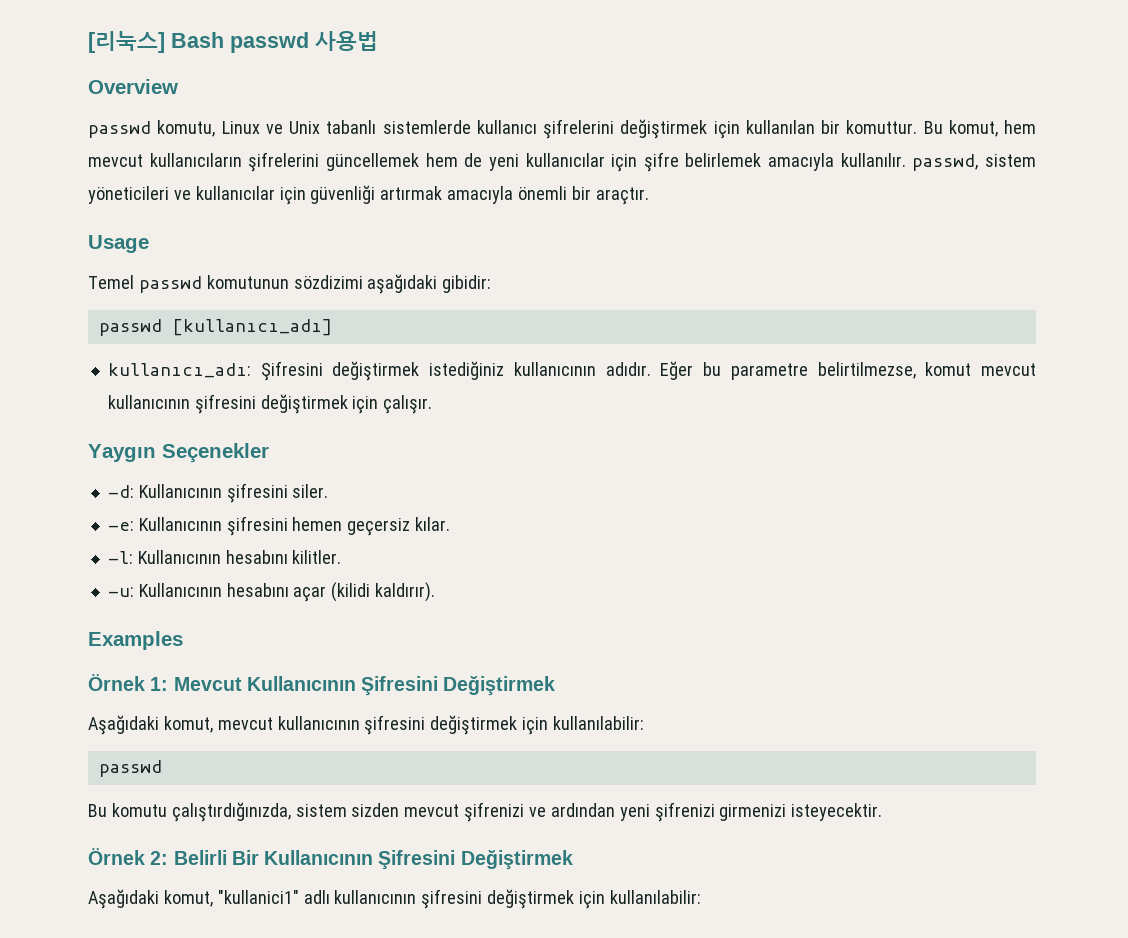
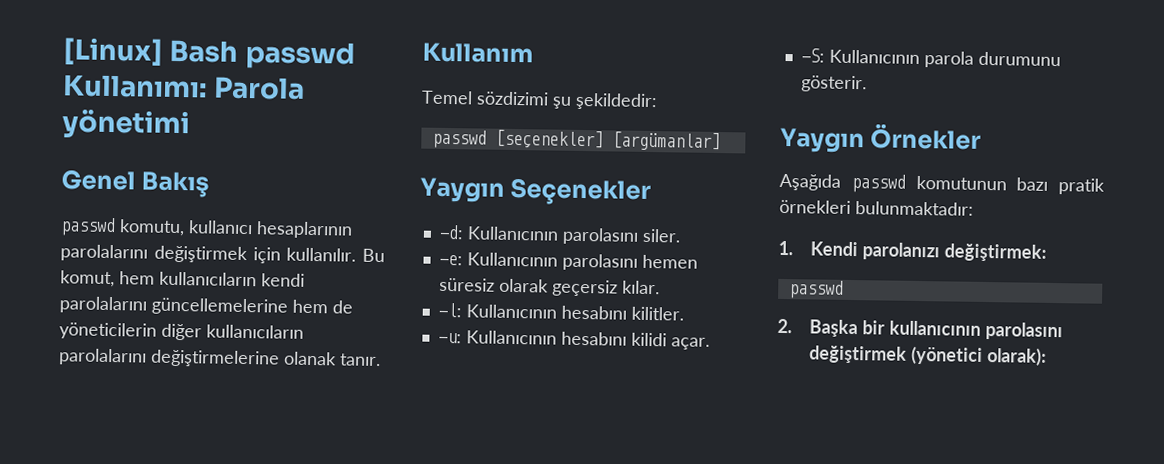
[88,31,165,53] [리눅스] -> [63,37,163,67] [Linux]
[315,31,378,51] [88,79,178,94] [88,119,1036,139] [88,152,1036,172] [88,185,649,205] [88,235,149,253] [88,274,492,294] [98,319,332,336] [107,361,1036,381] [107,394,433,414] 사용법 // Overview // passwd komutu, Linux ve Unix tabanlı sistemlerde kullanıcı şifrelerini değiştirmek için kullanılan bir komuttur. Bu komut, hem mevcut kullanıcıların şifrelerini güncellemek hem de yeni kullanıcılar için şifre belirlemek amacıyla kullanılır. passwd, sistem yöneticileri ve kullanıcılar için güvenliği artırmak amacıyla önemli bir araçtır. // Usage // Temel passwd komutunun sözdizimi aşağıdaki gibidir: // passwd [kullanıcı_adı] // kullanıcı_adı: Şifresini değiştirmek istediğiniz kullanıcının adıdır. Eğer bu parametre belirtilmezse, komut mevcut kullanıcının şifresini değiştirmek için çalışır. -> [62,74,306,100] [62,109,190,140] [61,169,210,198] [60,217,353,239] [60,244,385,264] [60,270,305,288] [59,296,353,316] [59,322,304,341] [58,348,381,368] [422,42,534,64] [421,90,658,111] [431,129,721,152] Kullanımı: Parola yönetimi // Genel Bakış // passwd komutu, kullanıcı hesaplarının parolalarını değiştirmek için kullanılır. Bu komut, hem kullanıcıların kendi parolalarını güncellemelerine hem de yöneticilerin diğer kullanıcıların parolalarını değiştirmelerine olanak tanır. // Kullanım // Temel sözdizimi şu şekildedir: // passwd [seçenekler] [argümanlar]
[226,483,288,503] şifresini -> [561,227,639,245] parolasını
[226,516,343,536] şifresini hemen -> [561,253,698,271] [438,277,549,293] parolasını hemen süresiz olarak
[293,582,436,602] [88,631,183,650] [88,674,556,696] [88,715,645,735] [98,760,162,777] [88,802,883,822] [88,848,573,870] [88,889,701,909] açar (kilidi kaldırır). // Examples // Örnek 1: Mevcut Kullanıcının Şifresini Değiştirmek // Aşağıdaki komut, mevcut kullanıcının şifresini değiştirmek için kullanılabilir: // passwd // Bu komutu çalıştırdığınızda, sistem sizden mevcut şifrenizi ve ardından yeni şifrenizi girmenizi isteyecektir. // Örnek 2: Belirli Bir Kullanıcının Şifresini Değiştirmek // Aşağıdaki komut, "kullanici1" adlı kullanıcının şifresini değiştirmek için kullanılabilir: -> [630,332,710,350] [800,48,1061,68] [800,75,867,93] [780,123,982,154] [779,173,1105,195] [779,199,974,216] [778,240,1047,262] [788,280,844,299] [777,318,1063,341] [808,345,1047,366] kilidi açar. // -S: Kullanıcının parola durumunu gösterir. // Yaygın Örnekler // Aşağıda passwd komutunun bazı pratik örnekleri bulunmaktadır: // 1. Kendi parolanızı değiştirmek: // passwd // 2. Başka bir kullanıcının parolasını değiştirmek (yönetici olarak):

